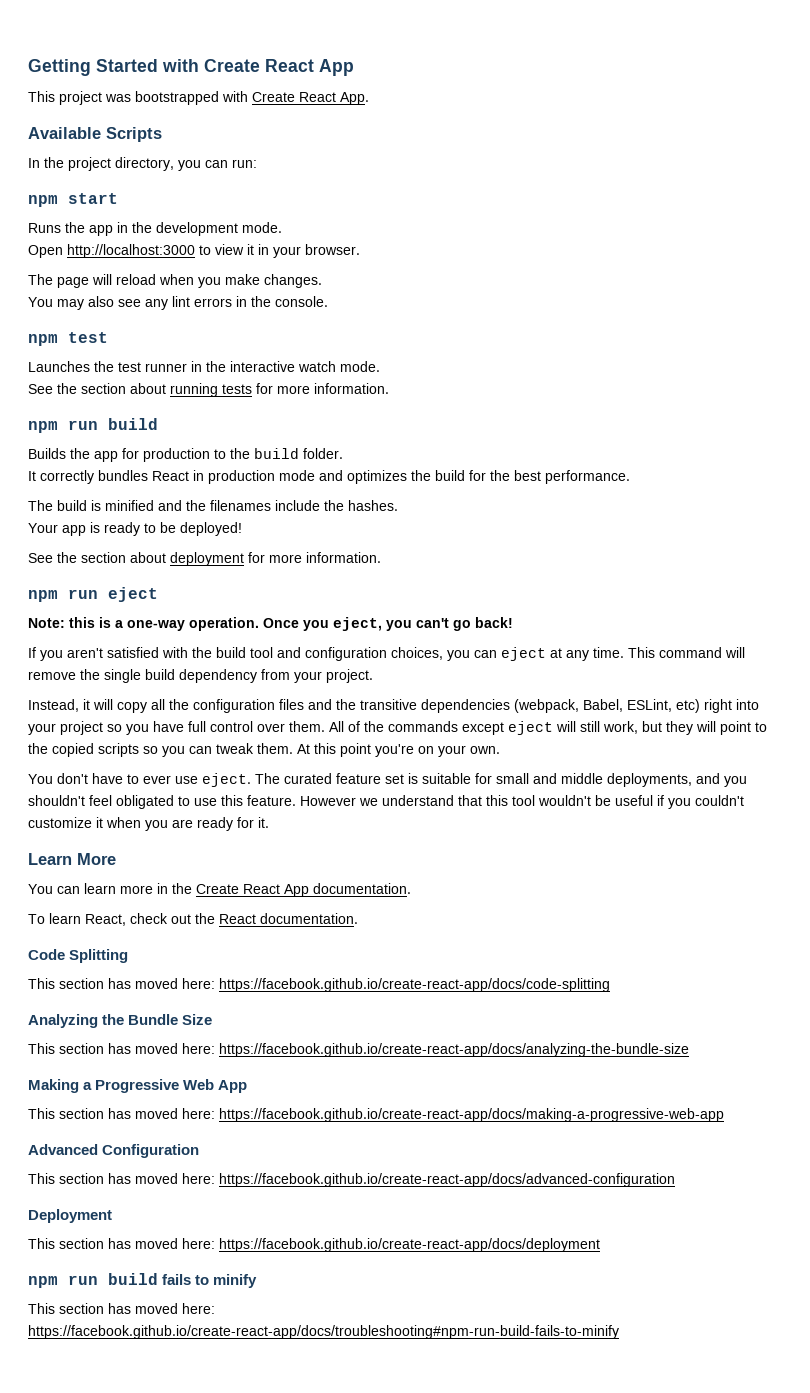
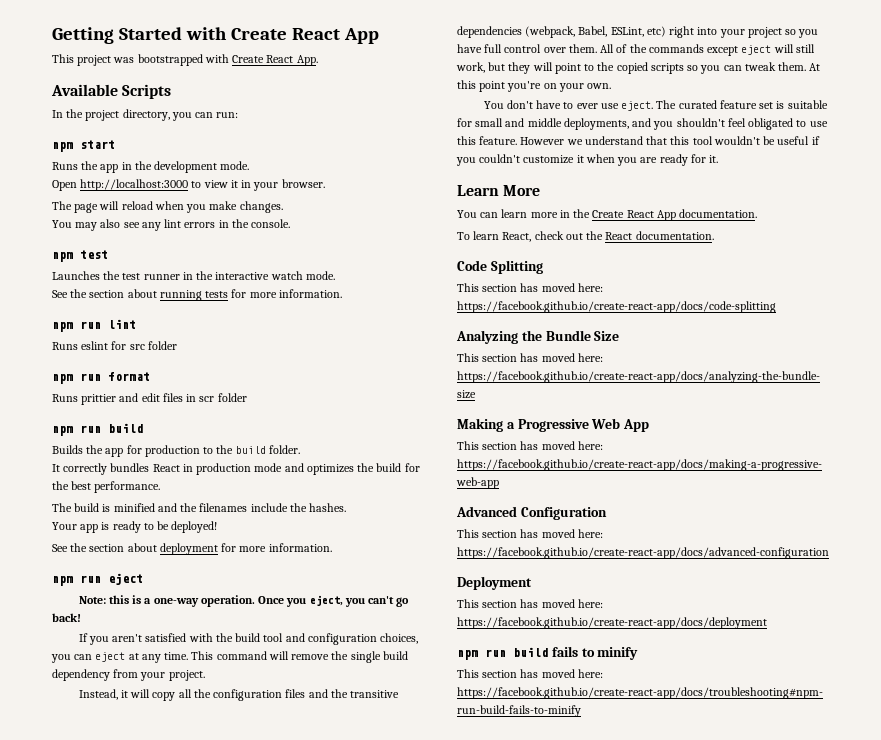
(389, 388) none -> [52,319,136,332] [52,341,177,350] [52,372,150,384] [52,393,247,405] // npm run lint // Runs eslint for src folder // npm run format // Runs prittier and edit files in scr folder

